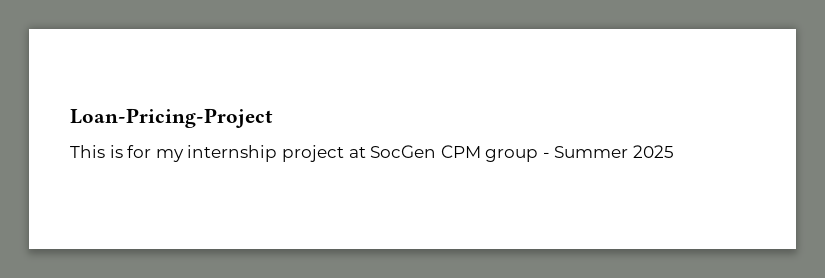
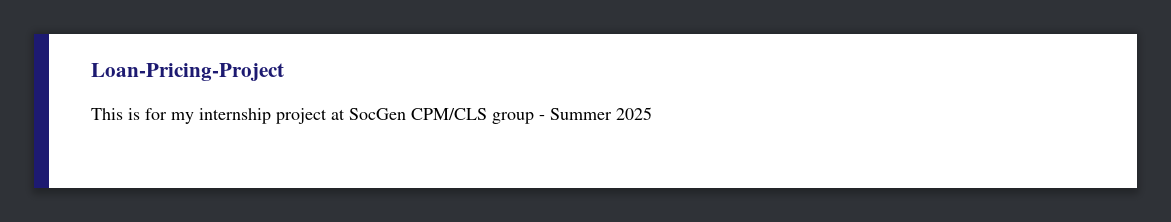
[440,145,481,158] CPM -> [411,108,487,120] CPM/CLS

